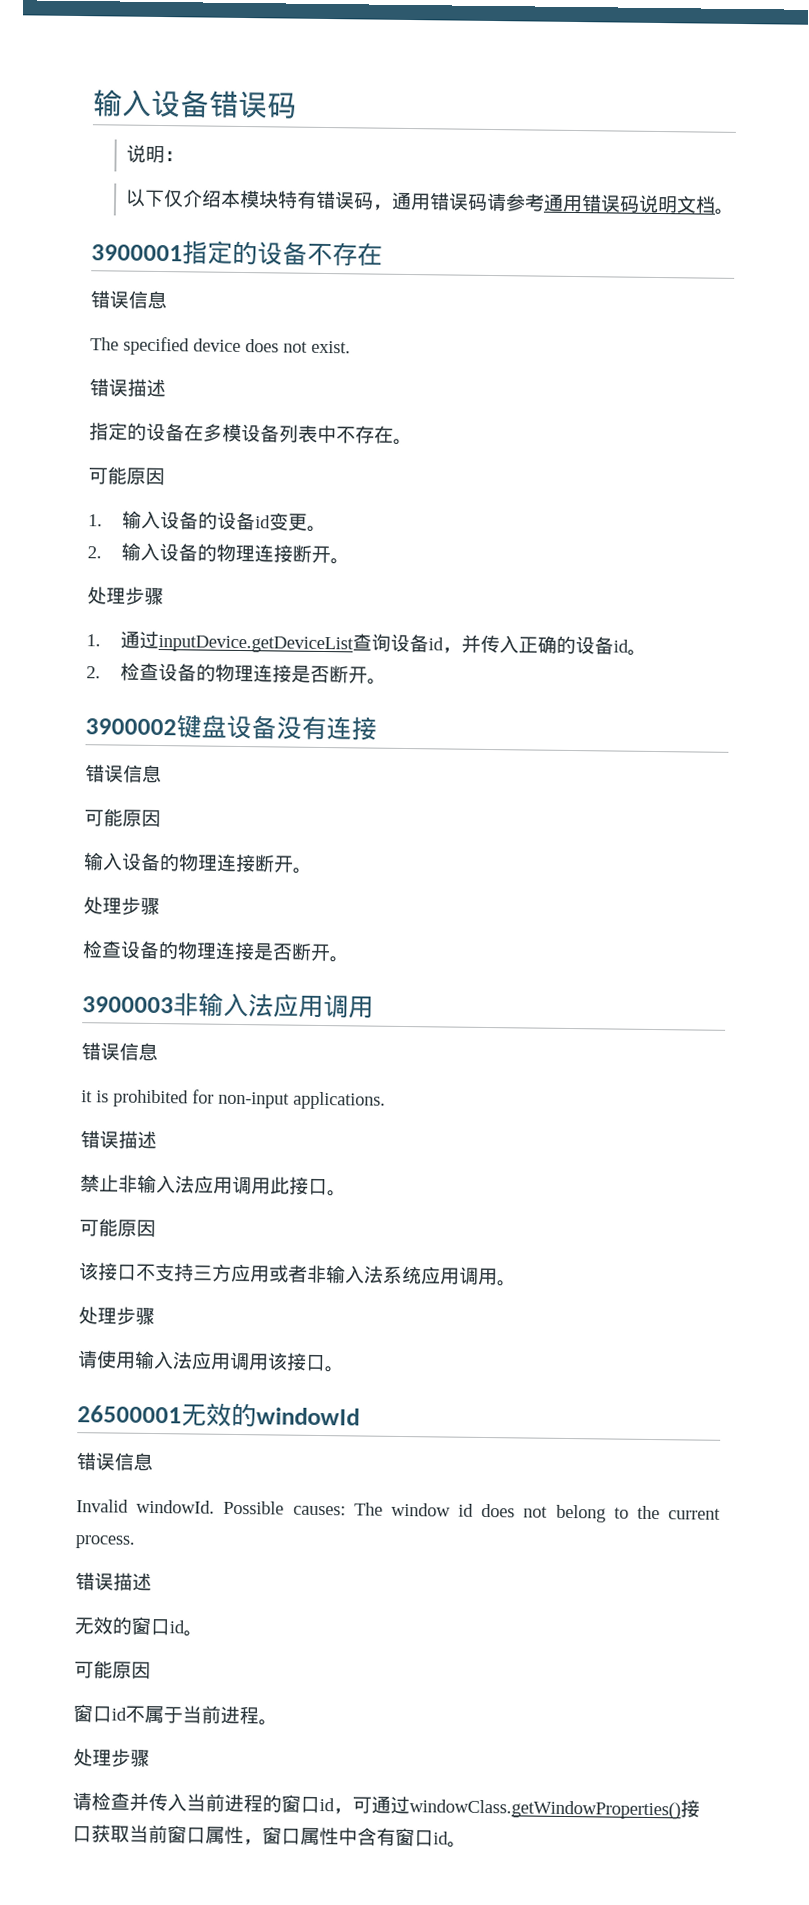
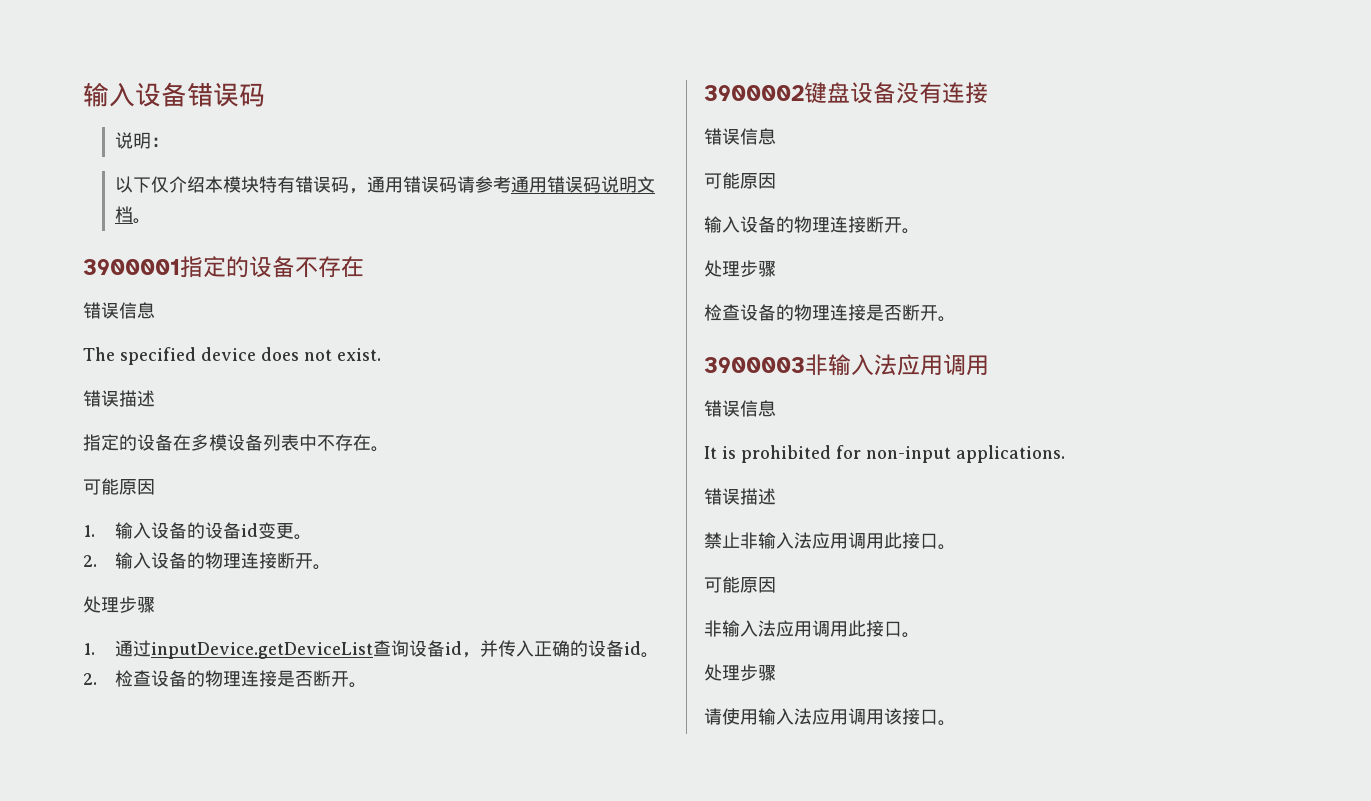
[81,1090,93,1103] it -> [704,446,717,459] It
[79,1262,498,1286] 该接口不支持三方应用或者非输入法系统应用调用 -> [704,620,902,637] 非输入法应用调用此接口
[77,1402,360,1428] [76,1452,153,1472] [76,1499,721,1523] [75,1535,135,1549] [75,1572,152,1591] [74,1616,203,1637] [74,1660,151,1679] [73,1704,278,1726] [73,1748,150,1768] [72,1792,700,1820] [72,1824,467,1848] // 26500001无效的windowId // 错误信息 // Invalid windowId. Possible causes: The window id does not belong to the current process. // 错误描述 // 无效的窗口id。 // 可能原因 // 窗口id不属于当前进程。 // 处理步骤 // 请检查并传入当前进程的窗口id，可通过windowClass.getWindowProperties()接口获取当前窗口属性，窗口属性中含有窗口id。 -> (956, 723) none

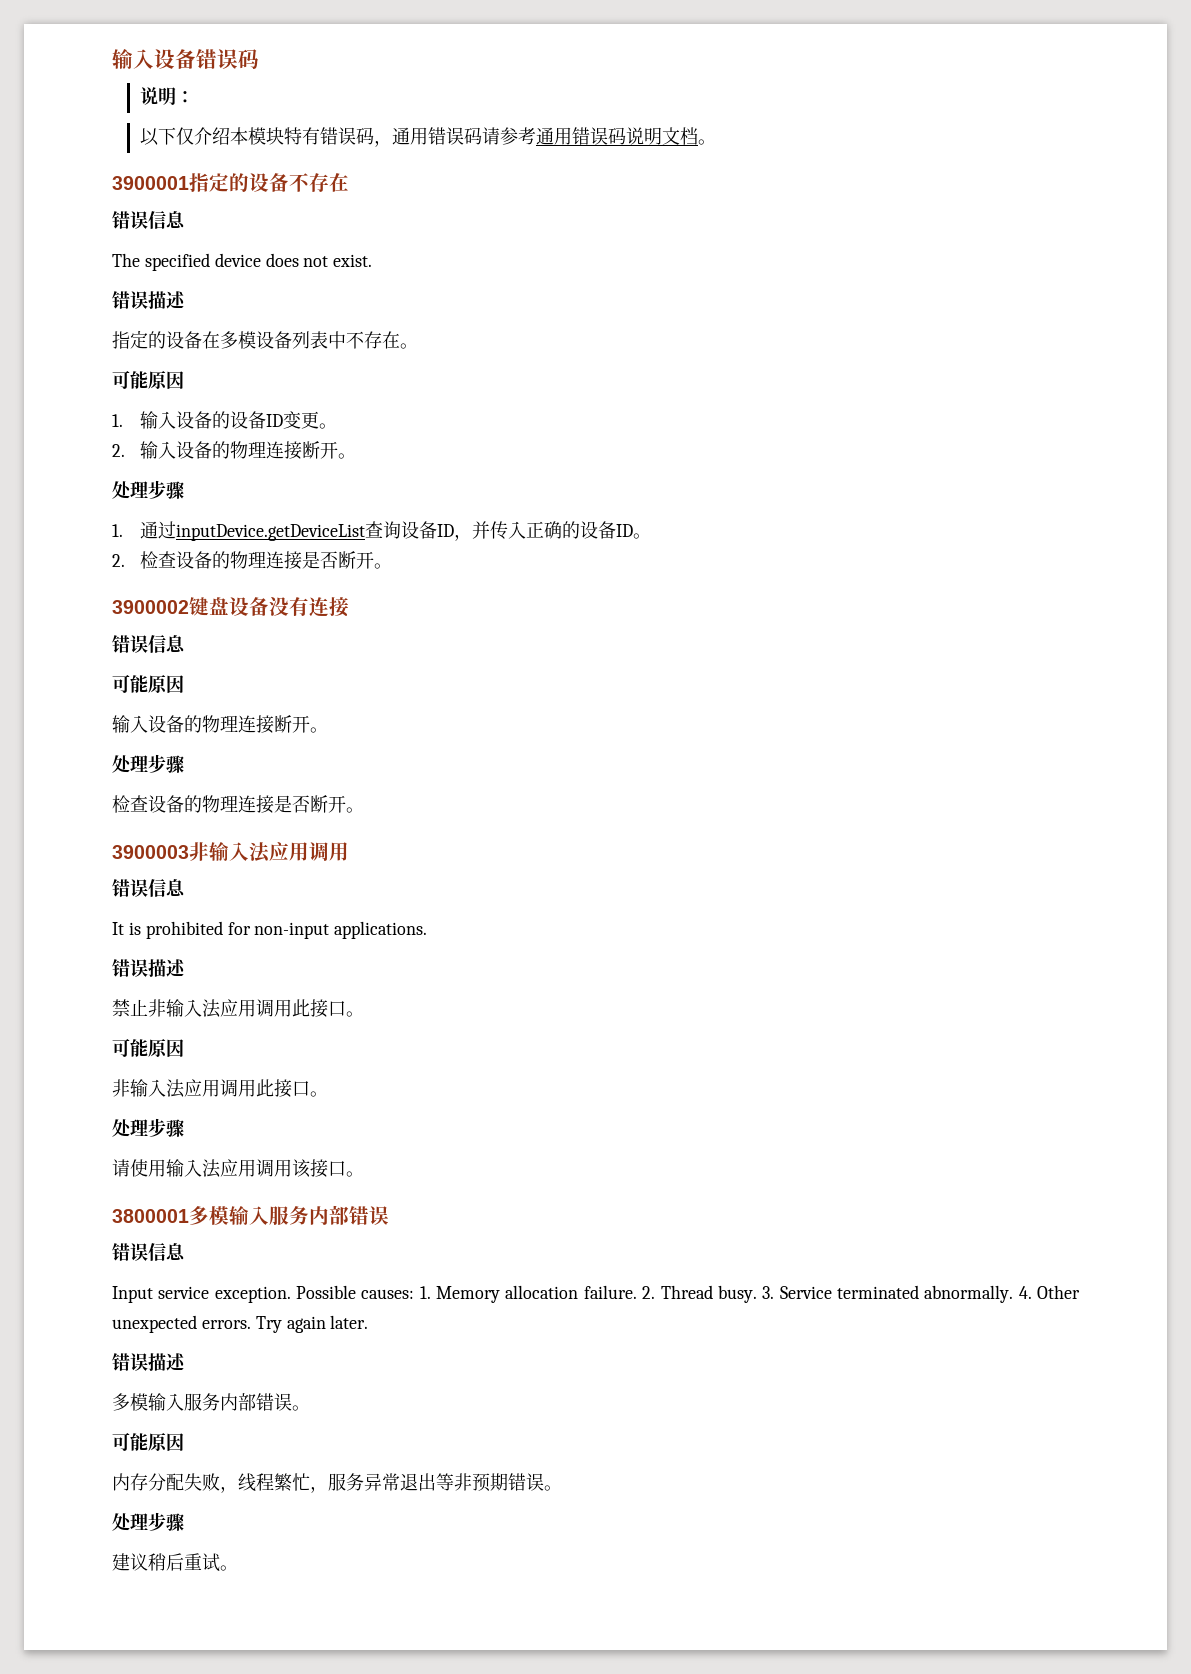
[240,523,258,537] id -> [265,414,283,427] ID
[444,641,462,655] id -> [436,524,454,537] ID
[623,641,641,655] id -> [615,524,633,537] ID
(956, 723) none -> [112,1205,389,1225] [112,1243,186,1261] [112,1285,1081,1303] [112,1315,369,1333] [112,1353,186,1371] [112,1393,310,1411] [112,1432,184,1451] [112,1473,562,1493] [112,1512,184,1531] [112,1553,238,1572] // 3800001多模输入服务内部错误 // 错误信息 // Input service exception. Possible causes: 1. Memory allocation failure. 2. Thread busy. 3. Service terminated abnormally. 4. Other unexpected errors. Try again later. // 错误描述 // 多模输入服务内部错误。 // 可能原因 // 内存分配失败，线程繁忙，服务异常退出等非预期错误。 // 处理步骤 // 建议稍后重试。

